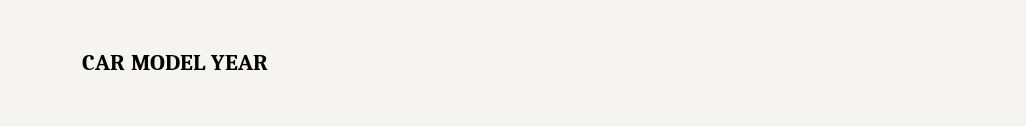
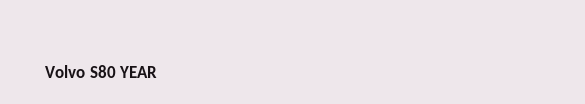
[82,55,207,70] CAR MODEL -> [45,65,116,78] Volvo S80

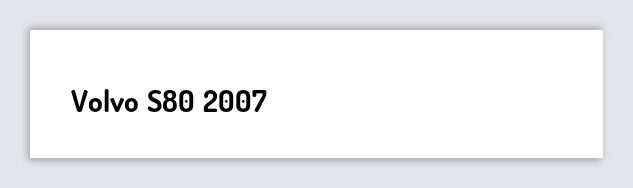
[119,66,158,78] YEAR -> [202,90,267,112] 2007

